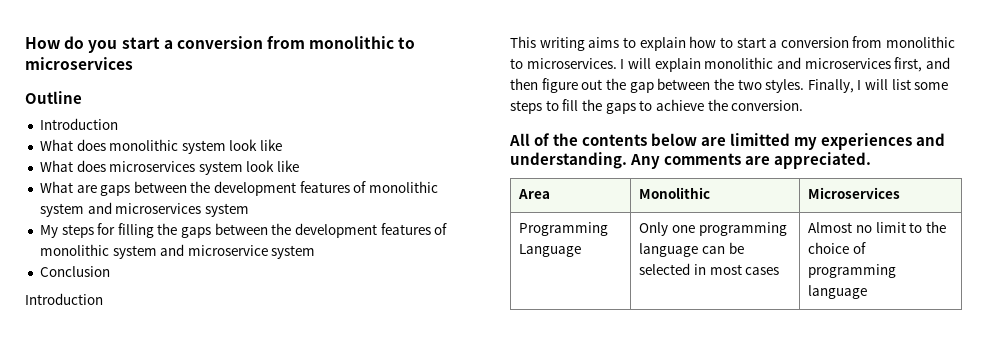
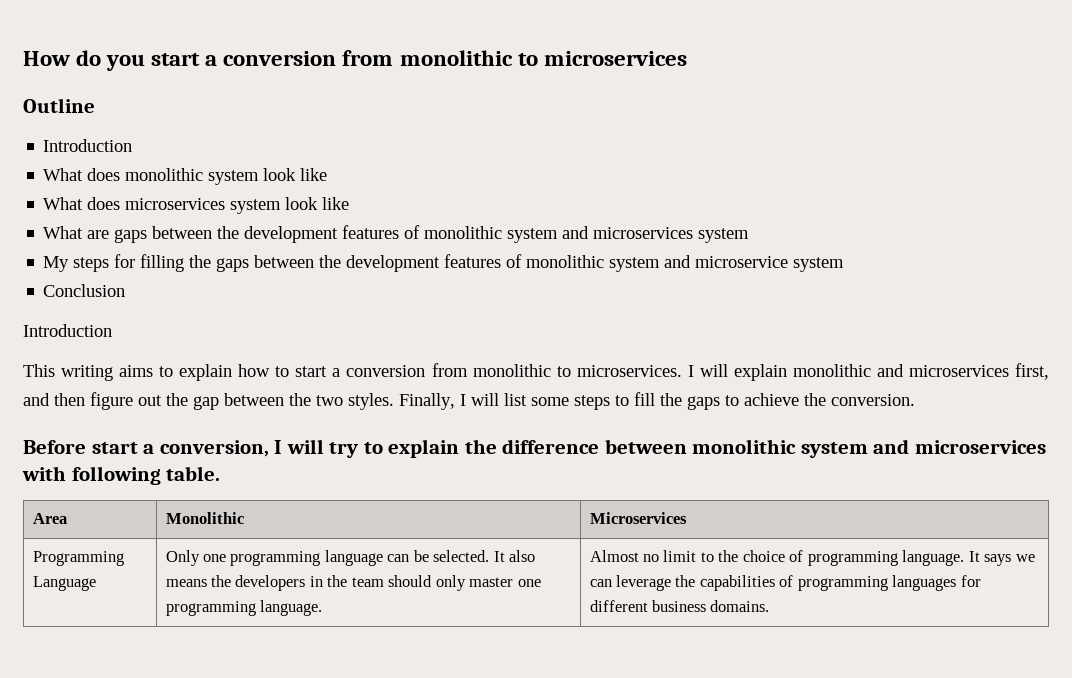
[509,133,946,150] [510,152,872,169] All of the contents below are limitted my experiences and understanding. Any comments are appreciated. -> [23,439,1047,458] [22,466,221,485] Before start a conversion, I will try to explain the difference between monolithic system and microservices with following table.
[639,263,780,275] selected in most cases -> [433,550,536,562] [165,575,541,591] [165,600,323,616] selected. It also means the developers in the team should only master one programming language.
[808,285,868,299] language -> [902,550,1035,566] [589,575,981,591] [589,600,770,612] language. It says we can leverage the capabilities of programming languages for different business domains.

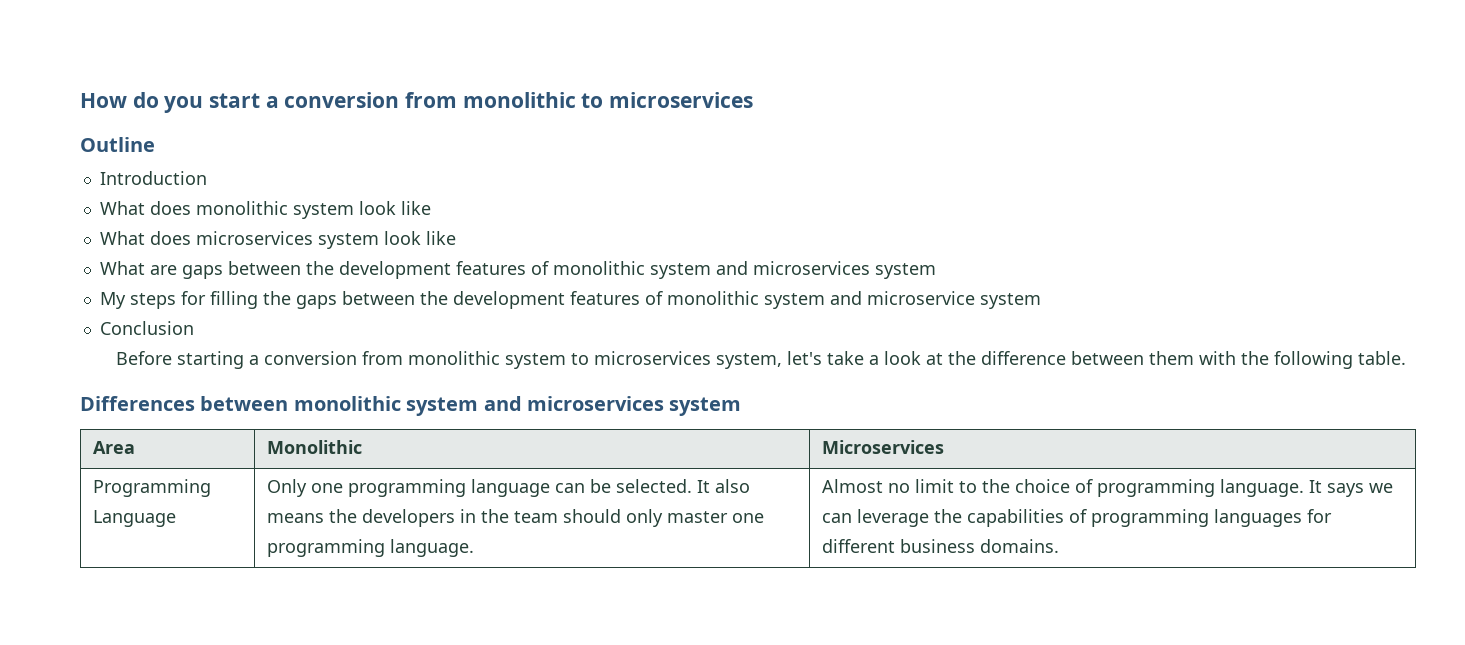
[23,324,112,337] [23,363,1049,381] [23,392,915,410] [23,439,600,458] Introduction // This writing aims to explain how to start a conversion from monolithic to microservices. I will explain monolithic and microservices first, and then figure out the gap between the two styles. Finally, I will list some steps to fill the gaps to achieve the conversion. // Before start a conversion, I will try to explain the difference -> [115,351,1406,369] [80,396,195,411] Before starting a conversion from monolithic system to microservices system, let's take a look at the difference between them with the following table. // Differences
[22,466,221,485] with following table. -> [669,397,742,416] system

